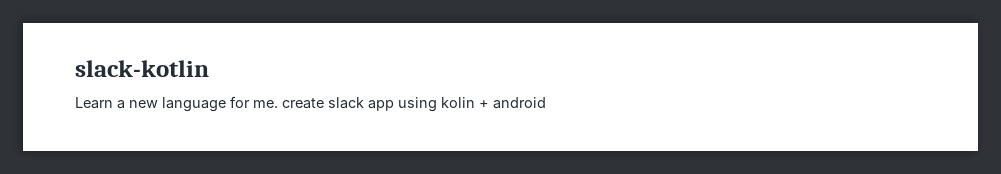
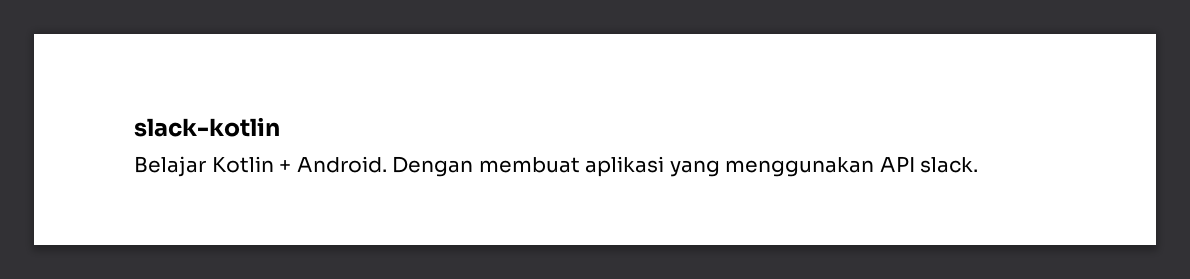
[75,96,546,112] Learn a new language for me. create slack app using kolin + android -> [134,156,979,177] Belajar Kotlin + Android. Dengan membuat aplikasi yang menggunakan API slack.

